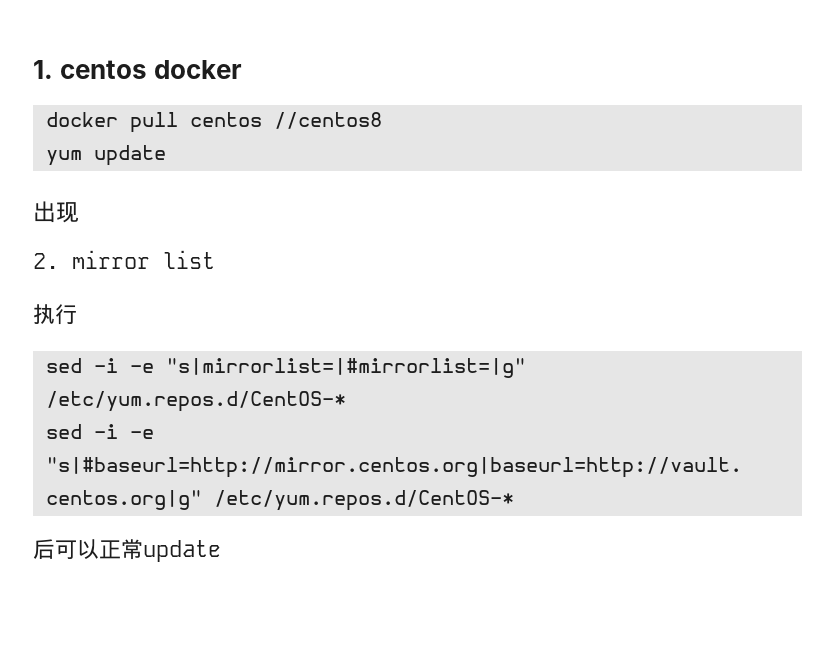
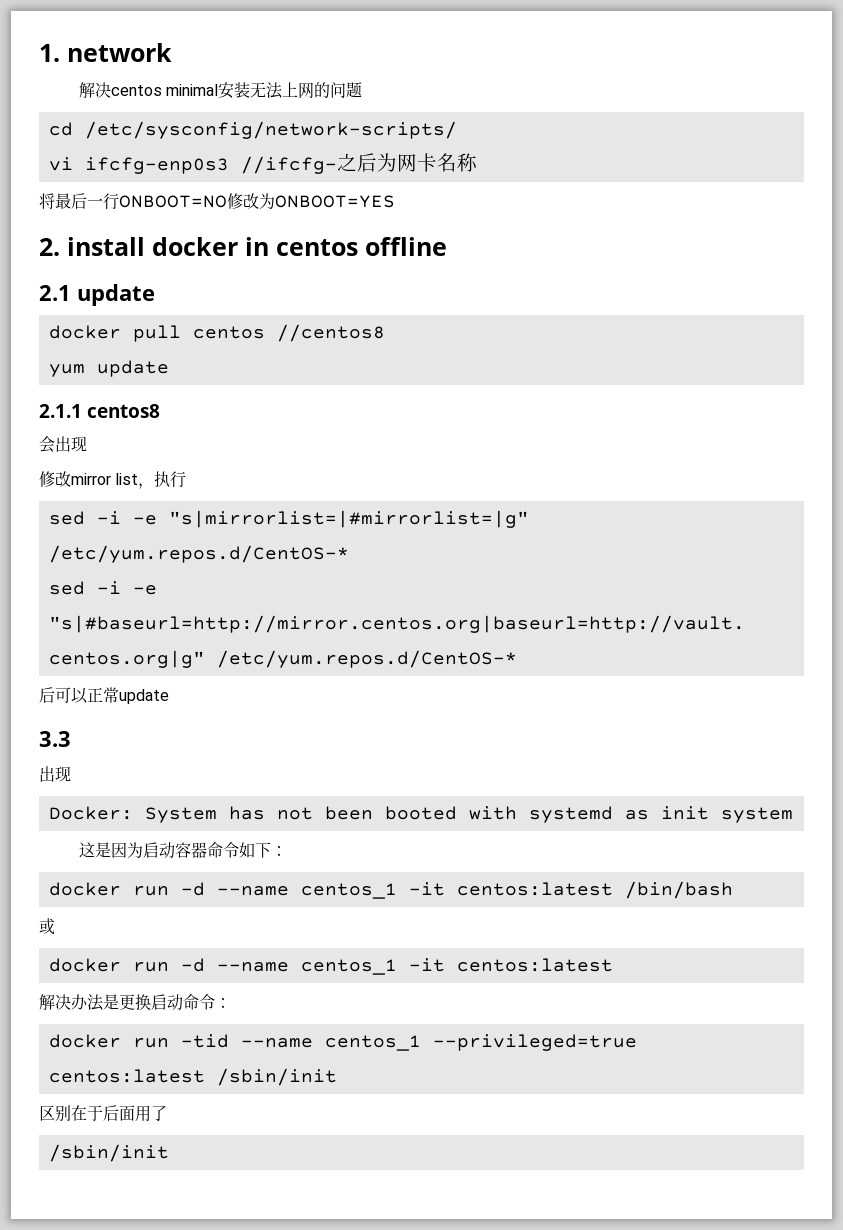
[60,60,243,79] centos docker -> [67,43,172,62] [78,82,363,99] [48,121,457,139] [48,153,477,174] [39,193,395,210] [39,237,447,256] [39,284,155,306] network // 解决centos minimal安装无法上网的问题 // cd /etc/sysconfig/network-scripts/ // vi ifcfg-enp0s3 //ifcfg-之后为网卡名称 // 将最后一行ONBOOT=NO修改为ONBOOT=YES // 2. install docker in centos offline // 2.1 update
[33,201,79,223] [33,253,59,269] 出现 // 2. -> [39,404,160,418] [39,436,87,453] [39,471,71,487] 2.1.1 centos8 // 会出现 // 修改
(215, 259) // -> [138,483,155,489] ，
(221, 551) none -> [39,731,71,747] [39,766,71,782] [48,806,793,823] [78,842,287,859] [48,881,733,899] [39,918,55,935] [48,958,613,975] [39,994,231,1011] [48,1034,637,1051] [48,1068,337,1086] [39,1105,167,1122] [48,1144,169,1162] // 3.3 // 出现 // Docker: System has not been booted with systemd as init system // 这是因为启动容器命令如下： // docker run -d --name centos_1 -it centos:latest /bin/bash // 或 // docker run -d --name centos_1 -it centos:latest // 解决办法是更换启动命令： // docker run -tid --name centos_1 --privileged=true centos:latest /sbin/init // 区别在于后面用了 // /sbin/init

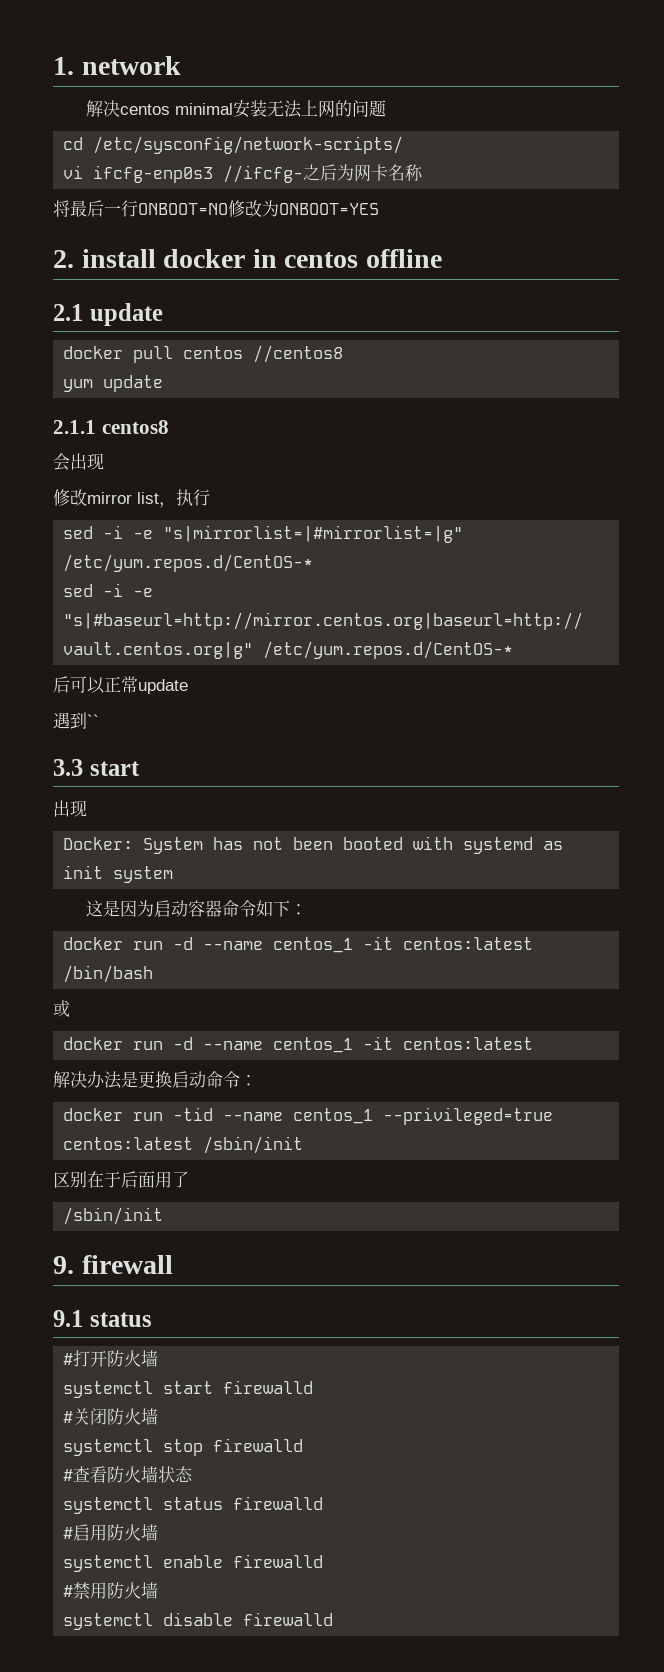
(169, 696) none -> [53,712,99,729] // 遇到``
(71, 739) none -> [89,761,140,776] start
(169, 1153) none -> [53,1255,173,1274] [53,1310,152,1327] [63,1350,159,1367] [63,1380,314,1398] [63,1408,159,1425] [63,1438,304,1456] [63,1466,194,1483] [63,1496,324,1514] [63,1524,159,1541] [63,1554,324,1572] [63,1582,159,1600] [63,1612,334,1630] // 9. firewall // 9.1 status // #打开防火墙 // systemctl start firewalld // #关闭防火墙 // systemctl stop firewalld // #查看防火墙状态 // systemctl status firewalld // #启用防火墙 // systemctl enable firewalld // #禁用防火墙 // systemctl disable firewalld

